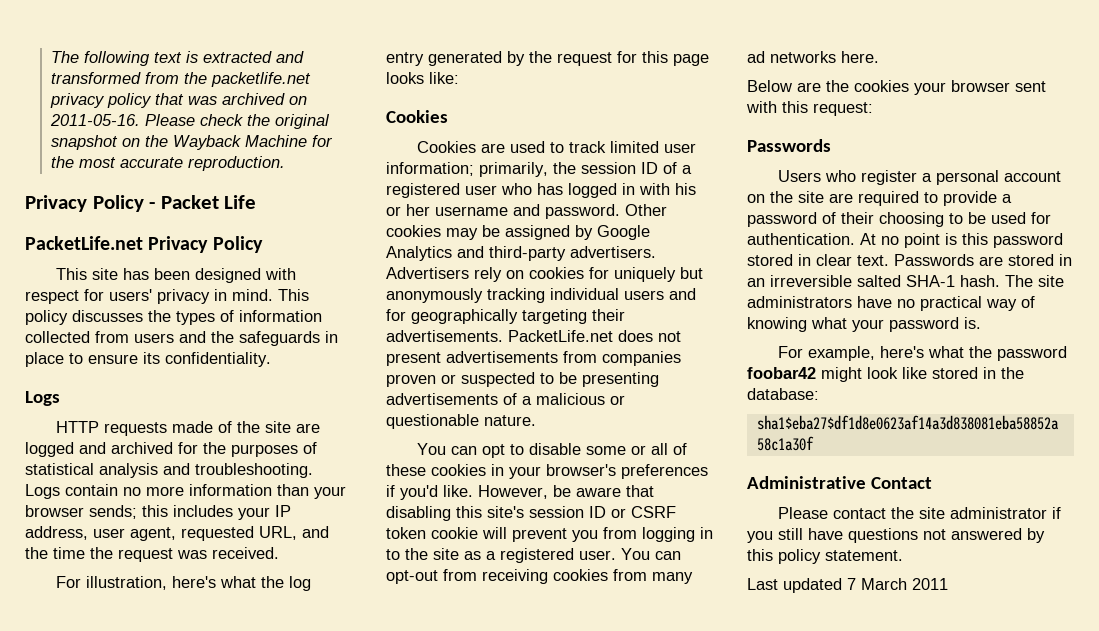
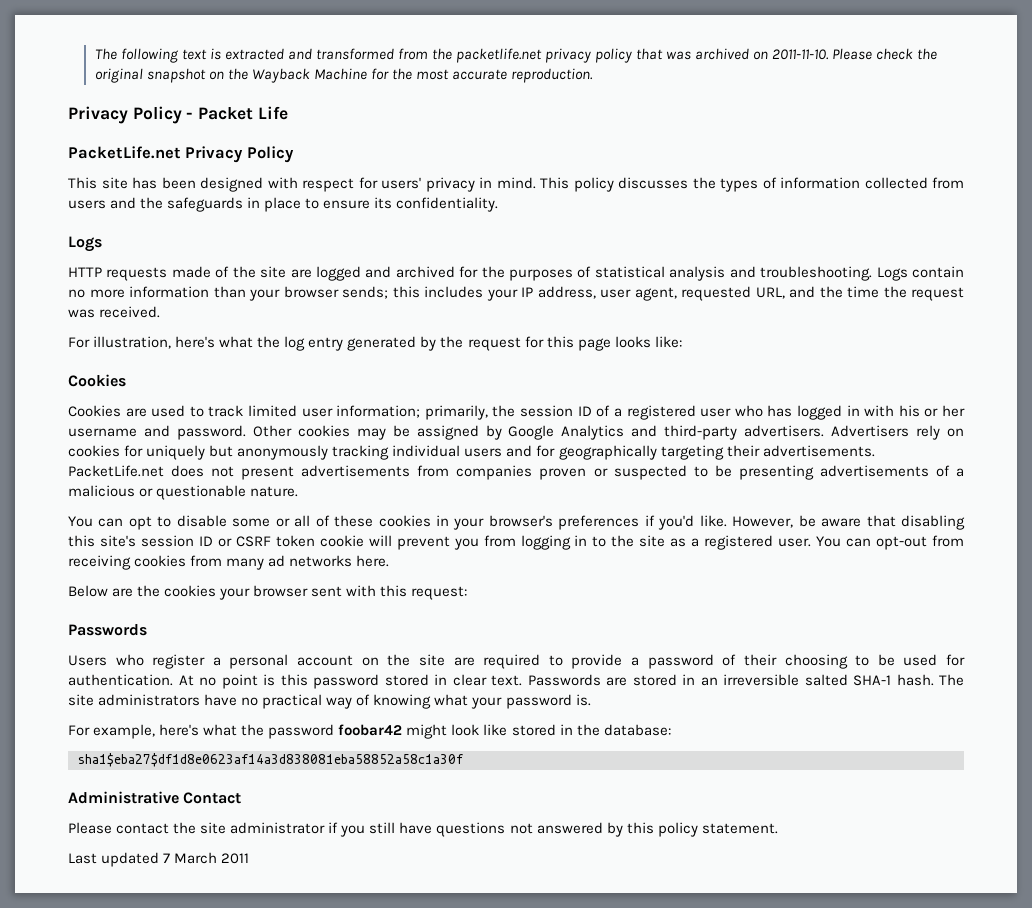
[50,114,141,126] 2011-05-16. -> [772,49,830,60] 2011-11-10.

